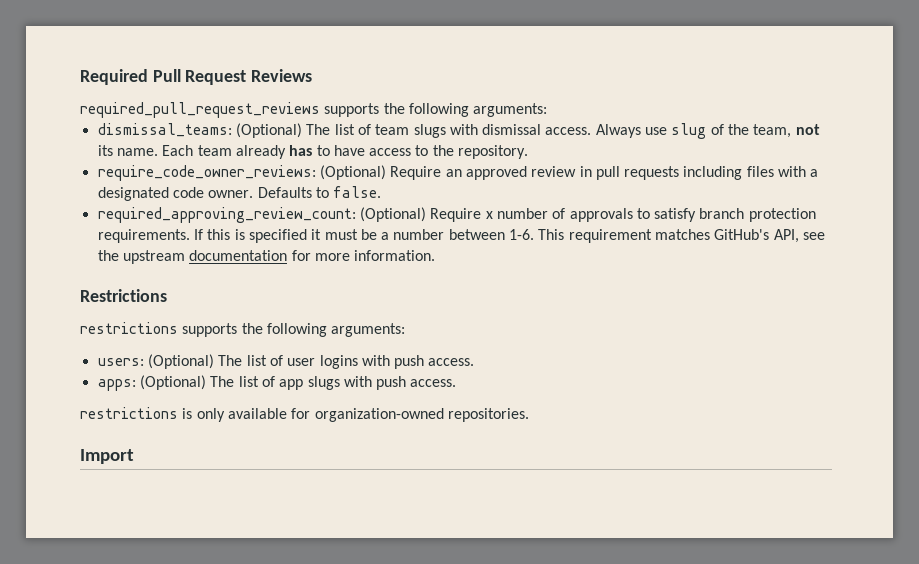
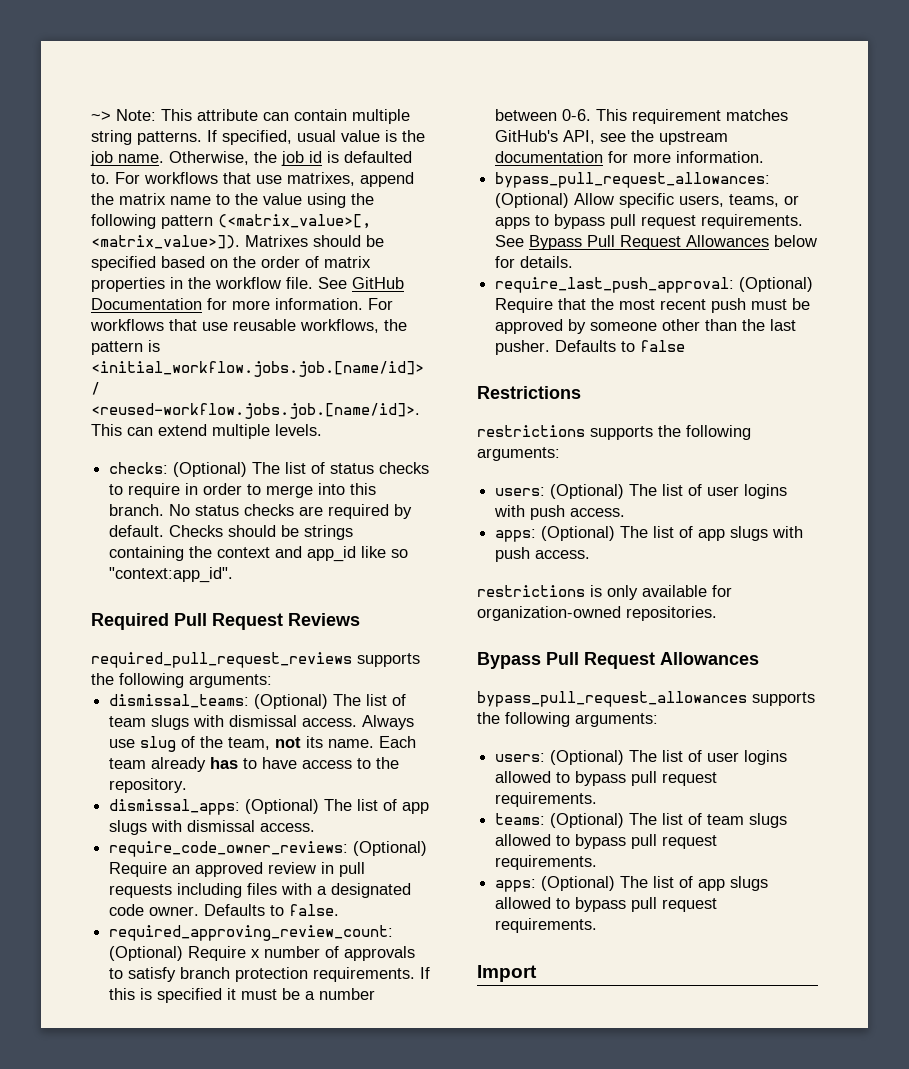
(80, 77) none -> [91,109,410,124] [91,130,425,145] [90,151,412,166] [91,172,414,187] [91,193,374,208] [91,214,371,229] [91,235,384,249] [91,256,371,271] [91,277,404,292] [91,298,393,310] [90,319,407,333] [91,340,160,355] [91,361,424,377] [91,382,100,395] [91,403,420,419] [91,424,322,439] [109,462,430,477] [109,483,377,498] [109,504,413,519] [109,525,354,540] [109,546,409,562] [109,567,234,583] ~> Note: This attribute can contain multiple string patterns. If specified, usual value is the job name. Otherwise, the job id is defaulted to. For workflows that use matrixes, append the matrix name to the value using the following pattern (<matrix_value>[, <matrix_value>]). Matrixes should be specified based on the order of matrix properties in the workflow file. See GitHub Documentation for more information. For workflows that use reusable workflows, the pattern is <initial_workflow.jobs.job.[name/id]> / <reused-workflow.jobs.job.[name/id]>. This can extend multiple levels. // checks: (Optional) The list of status checks to require in order to merge into this branch. No status checks are required by default. Checks should be strings containing the context and app_id like so "context:app_id". //
(529, 152) none -> [109,799,430,815] [109,820,316,835] // dismissal_apps: (Optional) The list of app slugs with dismissal access.
[509,229,535,240] 1-6. -> [562,109,592,121] 0-6.
(436, 255) none -> [495,172,771,188] [495,193,800,208] [495,214,804,229] [495,235,818,250] [495,256,574,268] [495,277,814,293] [495,298,811,313] [495,319,797,334] [495,340,686,355] // bypass_pull_request_allowances: (Optional) Allow specific users, teams, or apps to bypass pull request requirements. See Bypass Pull Request Allowances below for details. // require_last_push_approval: (Optional) Require that the most recent push must be approved by someone other than the last pusher. Defaults to false
(529, 415) none -> [477,652,759,669] [477,691,815,707] [477,712,658,727] [495,750,788,765] [495,771,718,786] [495,792,598,807] [495,813,788,828] [495,834,718,849] [495,855,598,870] [495,876,769,892] [495,897,718,912] [495,918,598,933] // Bypass Pull Request Allowances // bypass_pull_request_allowances supports the following arguments: // users: (Optional) The list of user logins allowed to bypass pull request requirements. // teams: (Optional) The list of team slugs allowed to bypass pull request requirements. // apps: (Optional) The list of app slugs allowed to bypass pull request requirements.

